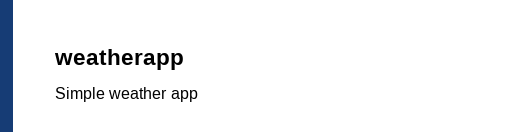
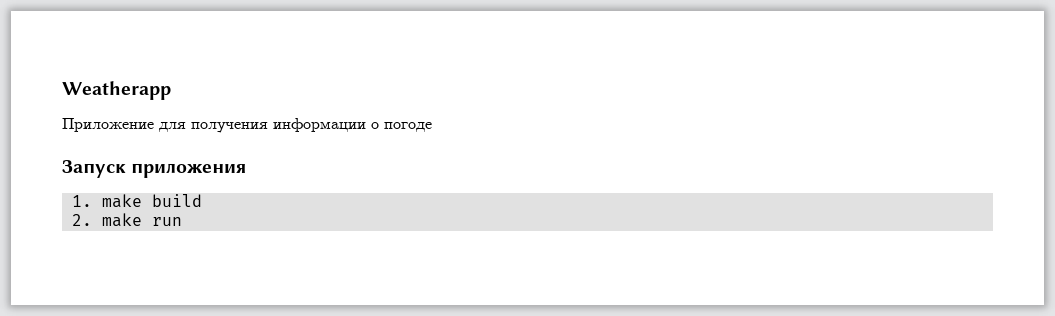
[54,49,184,70] [55,87,198,102] weatherapp // Simple weather app -> [62,81,171,100] [62,118,432,133] [62,160,247,178] [71,194,202,208] [71,213,182,227] Weatherapp // Приложение для получения информации о погоде // Запуск приложения // 1. make build // 2. make run

